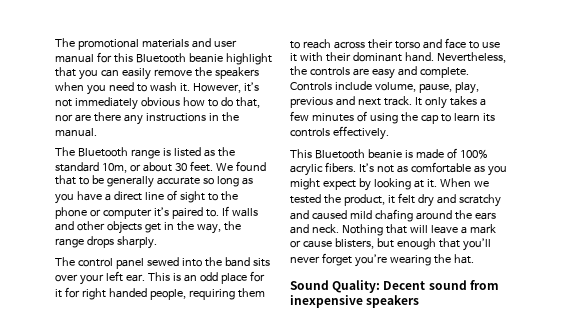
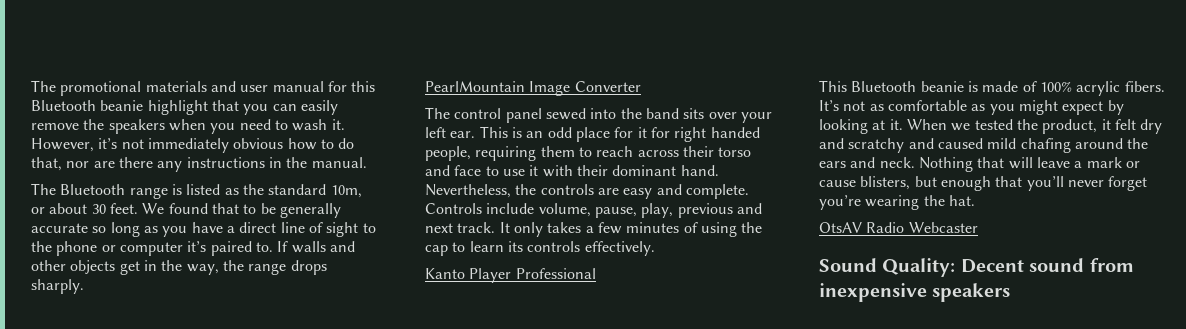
(157, 242) none -> [425,81,641,96] // PearlMountain Image Converter
(389, 133) none -> [425,268,596,283] // Kanto Player Professional
(474, 259) none -> [819,222,978,233] // OtsAV Radio Webcaster

